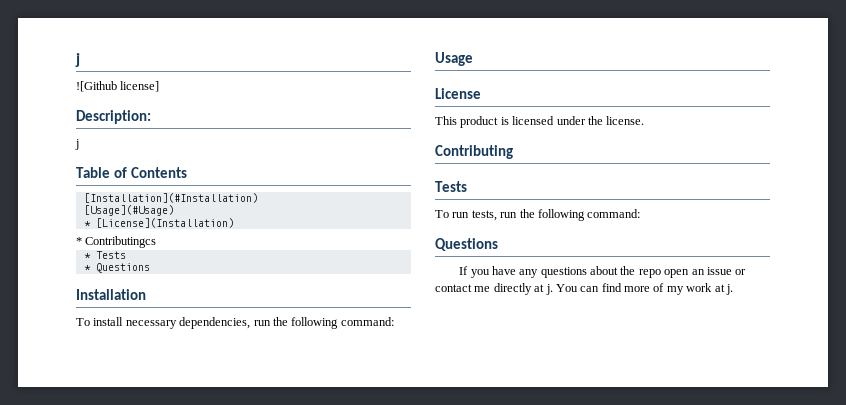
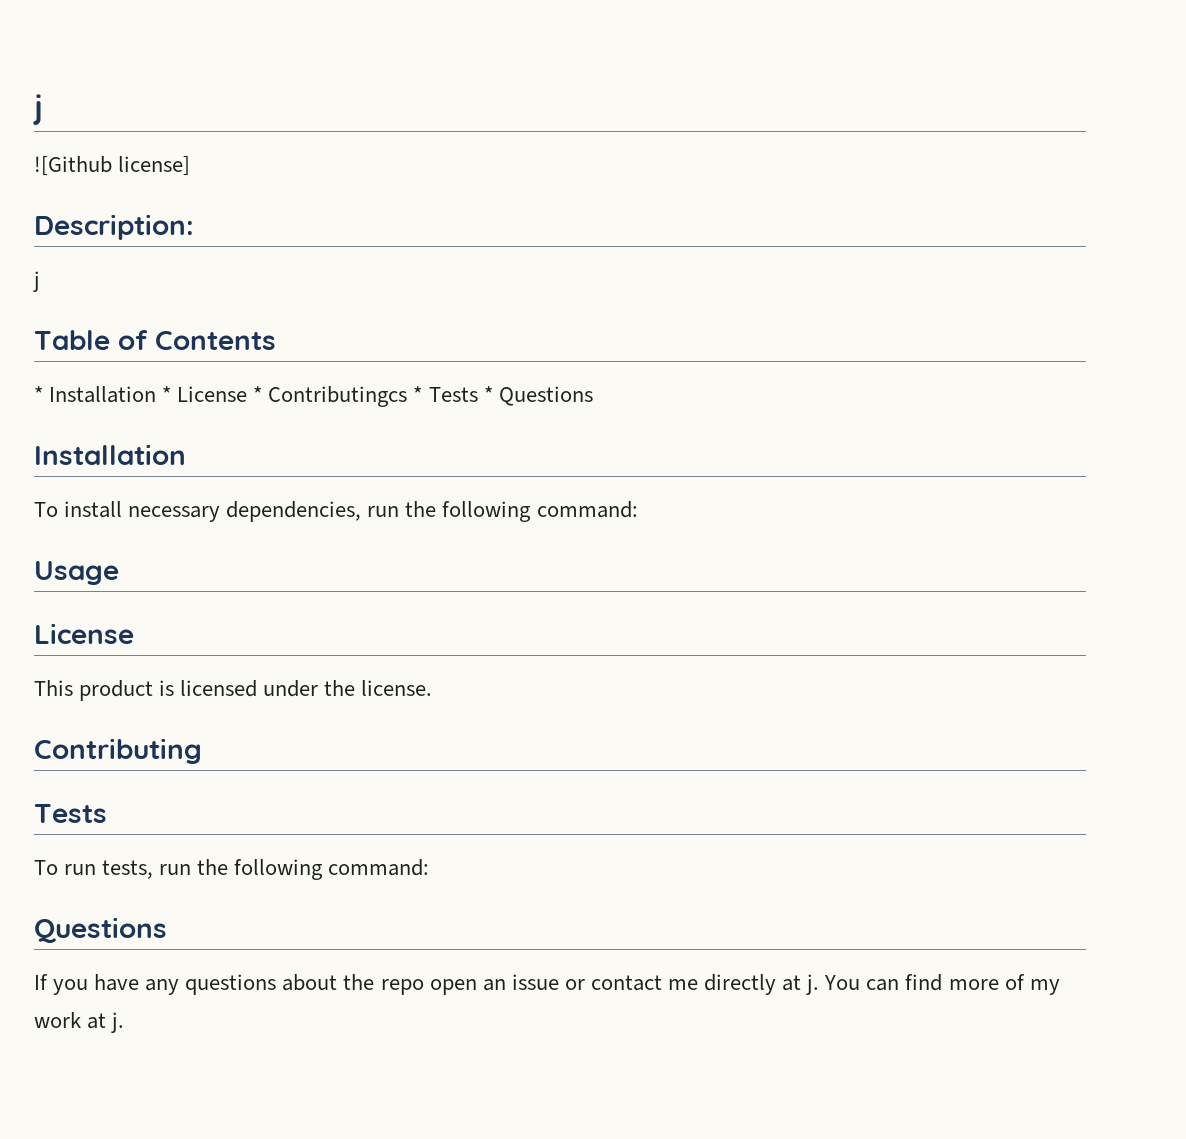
[83,193,258,203] [83,205,174,216] [83,218,234,228] // [Installation](#Installation) // [Usage](#Usage) // * [License](Installation) // -> [34,386,248,403] // * Installation * License
(157, 242) // -> (408, 396) none
(126, 255) // -> (478, 394) none

